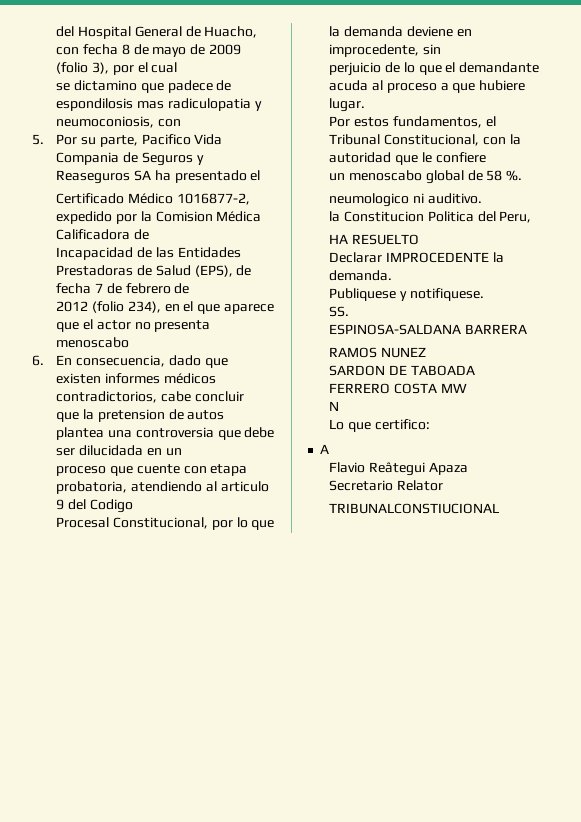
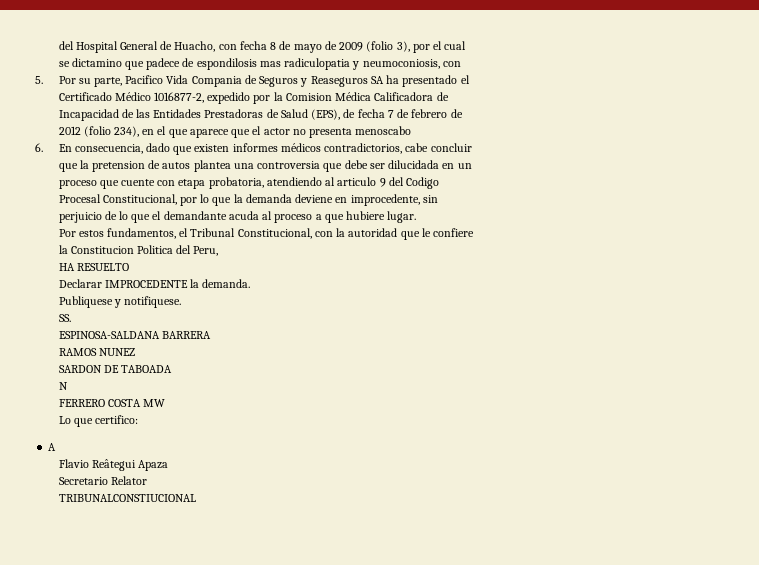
[329,170,523,184] [329,193,482,207] // un menoscabo global de 58 %. // neumologico ni auditivo. -> (475, 232) none
(475, 370) none -> [58,382,68,390] // N
[329,401,340,411] // N -> (166, 403) none

